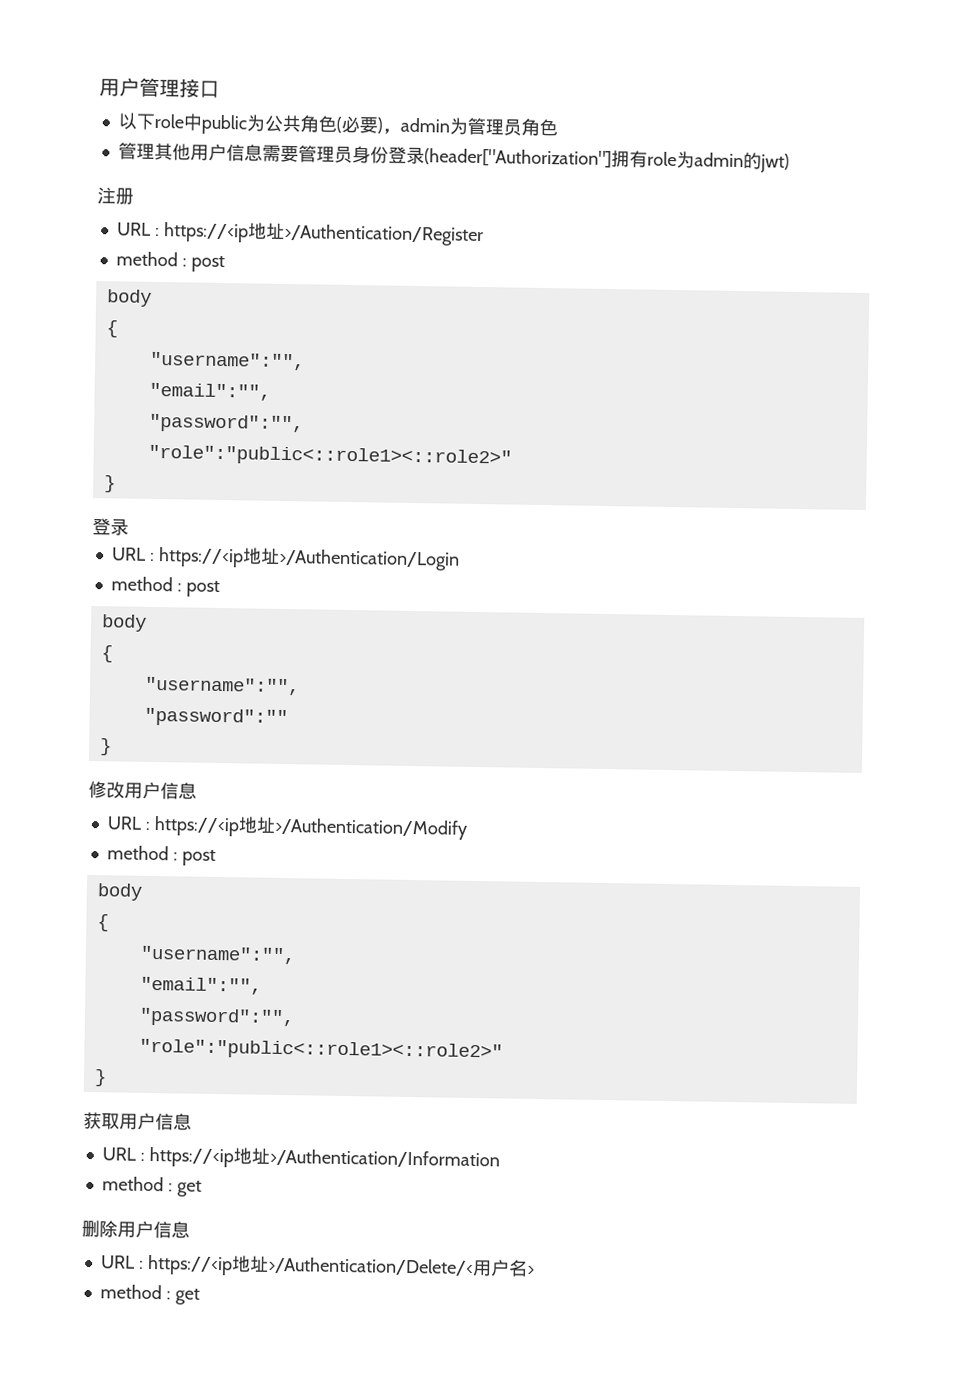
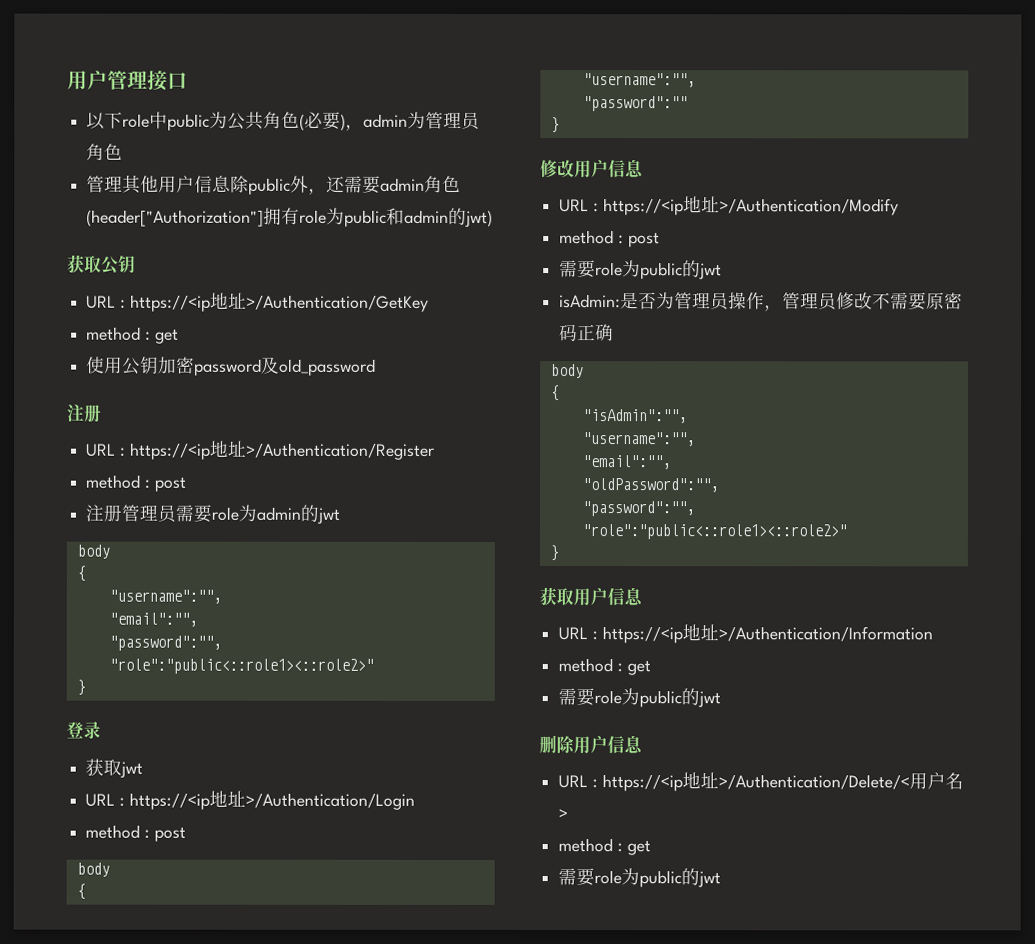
[261,144,425,165] 需要管理员身份登录 -> [230,175,462,195] 除public外，还需要admin角色
(695, 160) none -> [344,207,406,227] public和
(790, 163) none -> [67,254,136,275] [86,292,429,312] [86,326,179,344] [86,356,377,376] // 获取公钥 // URL : https://<ip地址>/Authentication/GetKey // method : get // 使用公钥加密password及old_password
(225, 264) none -> [85,504,341,524] // 注册管理员需要role为admin的jwt
(129, 527) none -> [85,758,144,778] // 获取jwt
[96,883,143,901] [96,914,109,932] [139,945,296,965] [139,976,262,995] // body // { // "username":"", // "email":"", -> [559,260,723,280] [559,292,964,312] [559,324,615,342] [550,364,584,379] [550,385,560,402] [582,409,688,424] [582,432,696,447] [582,455,672,470] [581,478,719,493] // 需要role为public的jwt // isAdmin:是否为管理员操作，管理员修改不需要原密码正确 // body // { // "isAdmin":"", // "username":"", // "email":"", // "oldPassword":"",
(202, 1188) none -> [558,688,722,708] // 需要role为public的jwt
(200, 1296) none -> [558,868,722,888] // 需要role为public的jwt

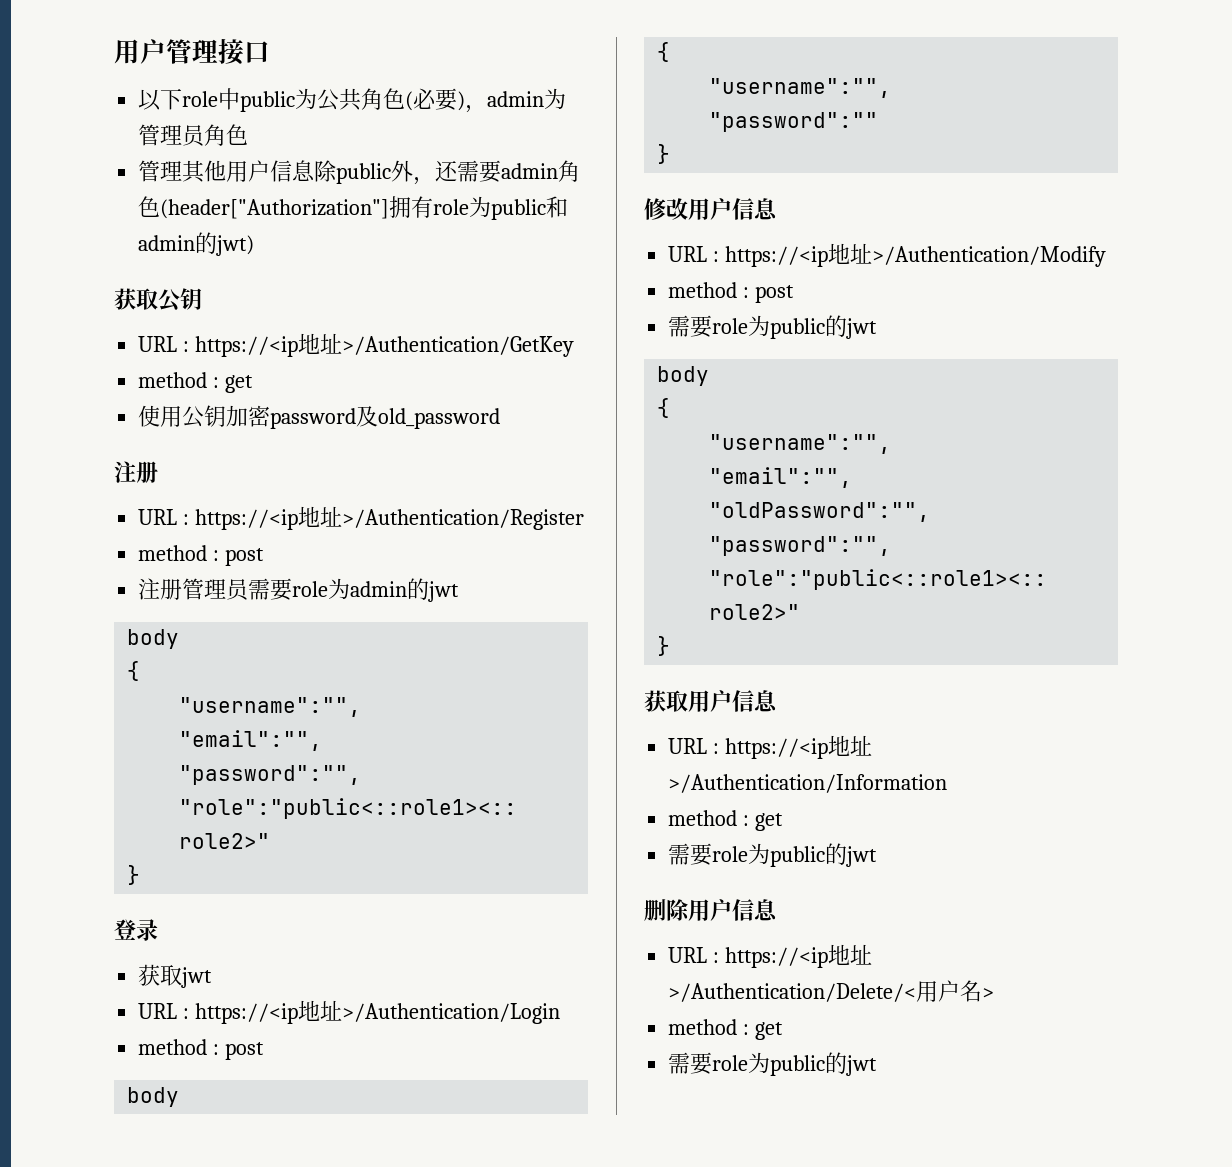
[559,292,964,312] [559,324,615,342] [550,364,584,379] [550,385,560,402] [582,409,688,424] // isAdmin:是否为管理员操作，管理员修改不需要原密码正确 // body // { // "isAdmin":"", -> [657,366,710,386] [657,398,671,418] // body // {

